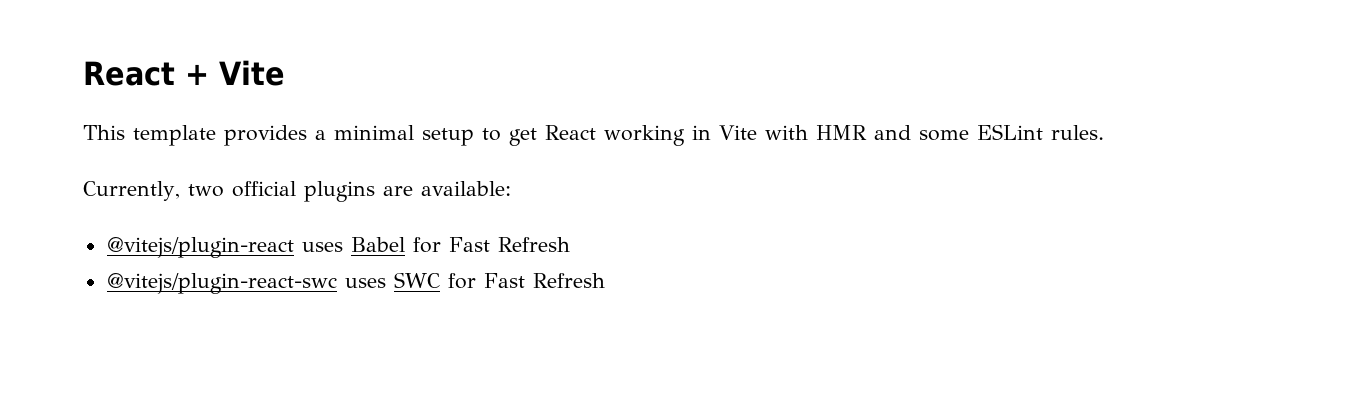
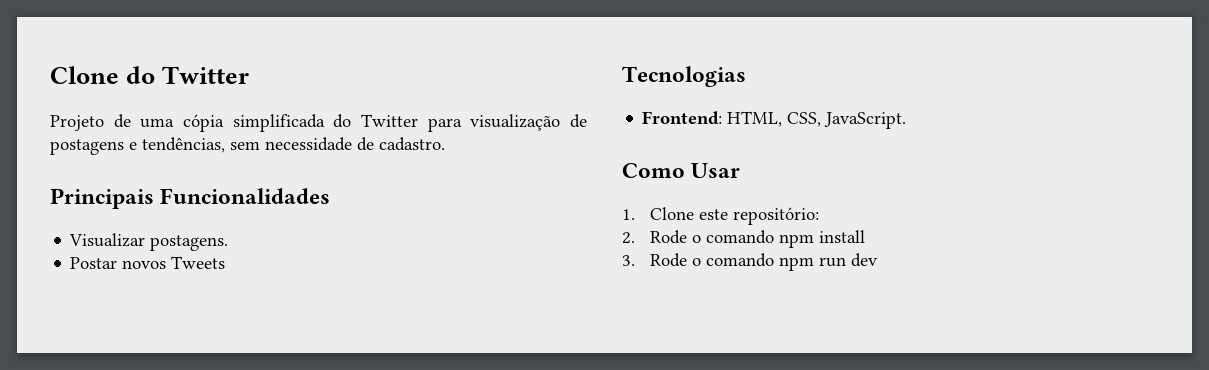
[83,60,285,86] [83,124,1104,146] [83,181,511,202] [106,237,570,258] [106,272,605,294] React + Vite // This template provides a minimal setup to get React working in Vite with HMR and some ESLint rules. // Currently, two official plugins are available: // @vitejs/plugin-react uses Babel for Fast Refresh // @vitejs/plugin-react-swc uses SWC for Fast Refresh -> [50,66,250,84] [50,114,587,132] [50,137,445,155] [50,188,331,209] [69,233,229,251] [70,256,226,269] [622,66,746,87] [642,111,907,129] [622,163,741,178] [622,207,819,225] [622,230,865,248] [622,253,878,271] Clone do Twitter // Projeto de uma cópia simplificada do Twitter para visualização de postagens e tendências, sem necessidade de cadastro. // Principais Funcionalidades // Visualizar postagens. // Postar novos Tweets // Tecnologias // Frontend: HTML, CSS, JavaScript. // Como Usar // 1. Clone este repositório: // 2. Rode o comando npm install // 3. Rode o comando npm run dev

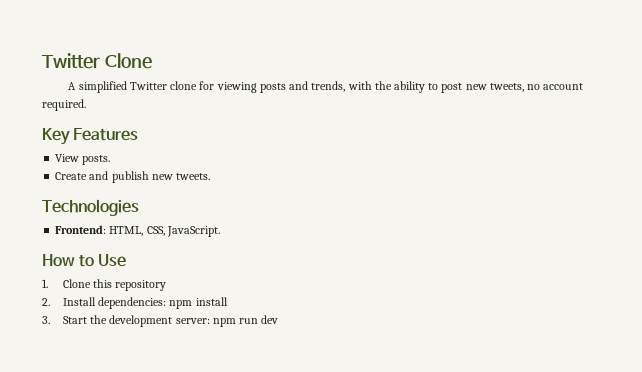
[50,66,250,84] [50,114,587,132] [50,137,445,155] [50,188,331,209] [69,233,229,251] [70,256,226,269] [622,66,746,87] Clone do Twitter // Projeto de uma cópia simplificada do Twitter para visualização de postagens e tendências, sem necessidade de cadastro. // Principais Funcionalidades // Visualizar postagens. // Postar novos Tweets // Tecnologias -> [42,53,152,69] [68,81,584,93] [42,99,86,111] [42,128,139,145] [55,154,111,165] [55,171,211,183] [42,199,139,216] Twitter Clone // A simplified Twitter clone for viewing posts and trends, with the ability to post new tweets, no account required. // Key Features // View posts. // Create and publish new tweets. // Technologies
[622,163,741,178] Como Usar -> [42,254,127,267] How to Use
[698,207,819,225] este repositório: -> [93,279,167,291] this repository
[649,230,774,244] Rode o comando -> [62,297,167,309] Install dependencies:
[649,253,774,267] Rode o comando -> [62,315,210,327] Start the development server:

